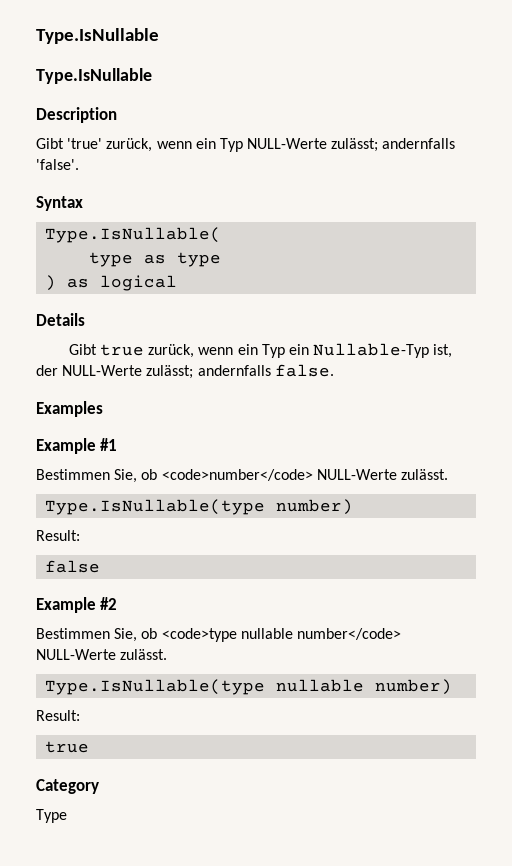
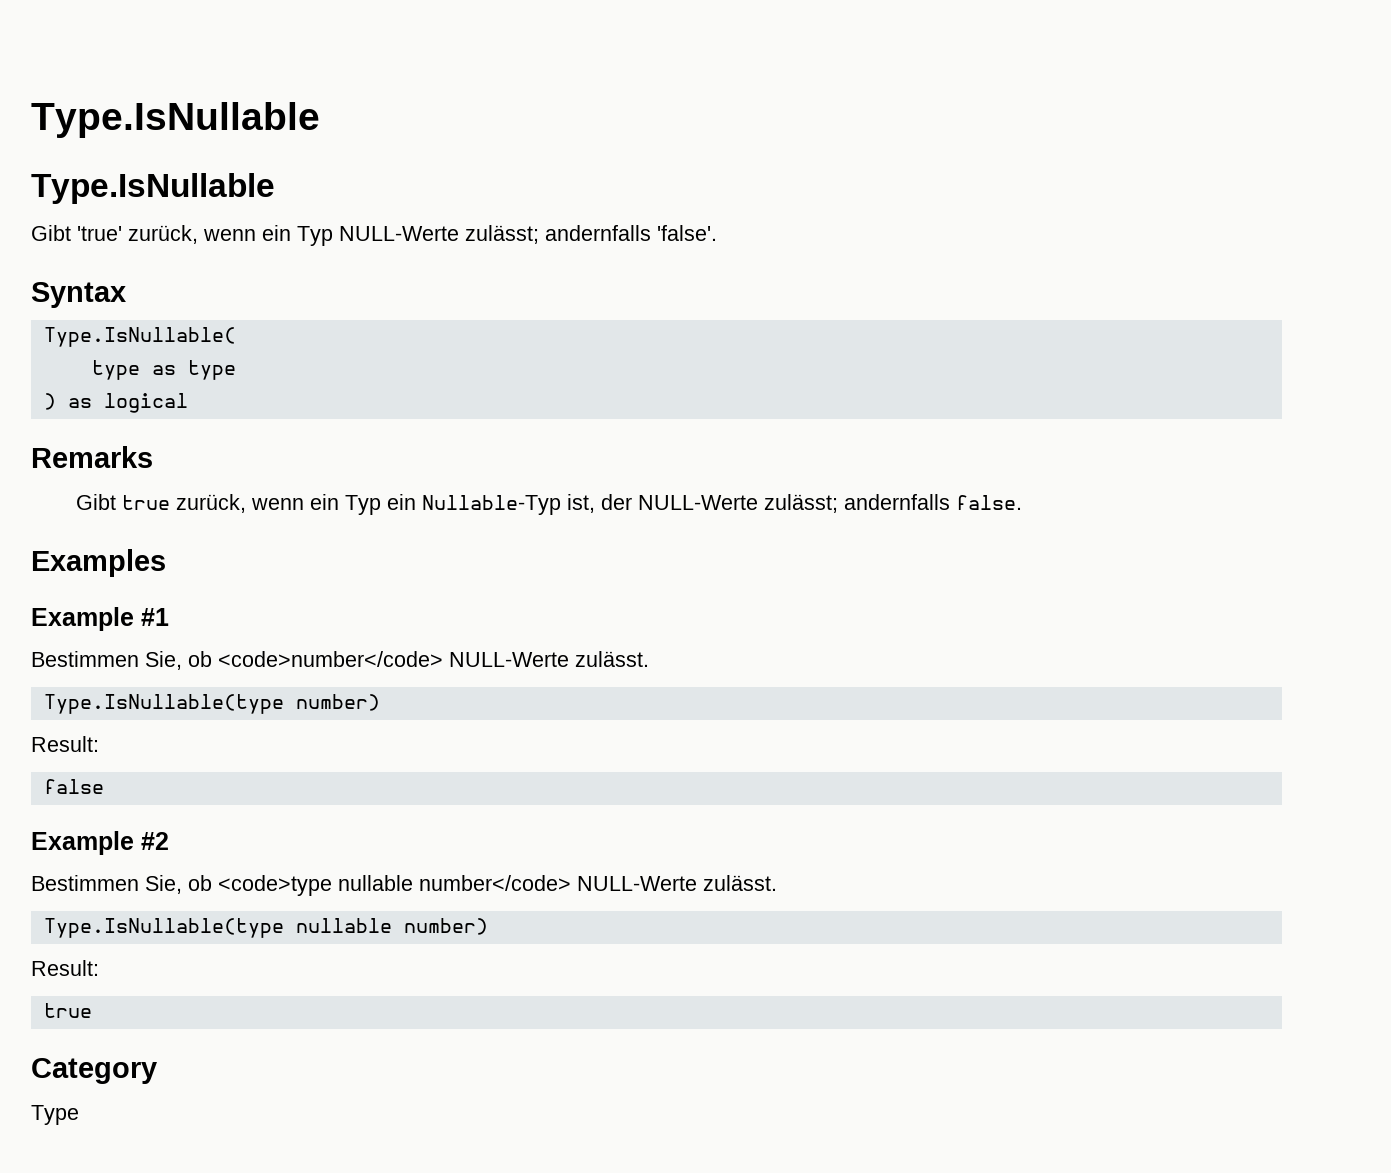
[36,107,117,123] // Description -> (275, 188) none
[36,313,85,326] Details -> [31,446,153,468] Remarks

